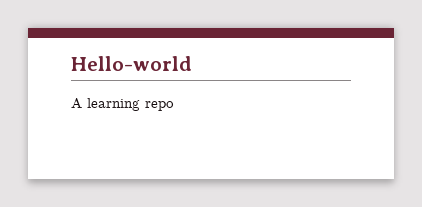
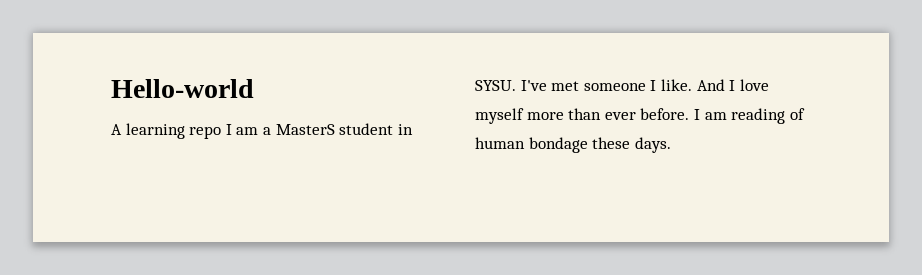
(174, 106) none -> [225,123,413,135] [475,79,769,91] [475,108,805,124] [475,137,671,153] I am a MasterS student in SYSU. I've met someone I like. And I love myself more than ever before. I am reading of human bondage these days.

